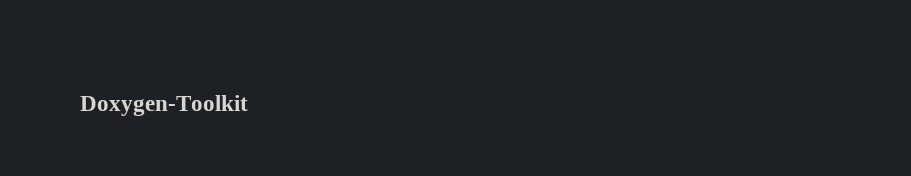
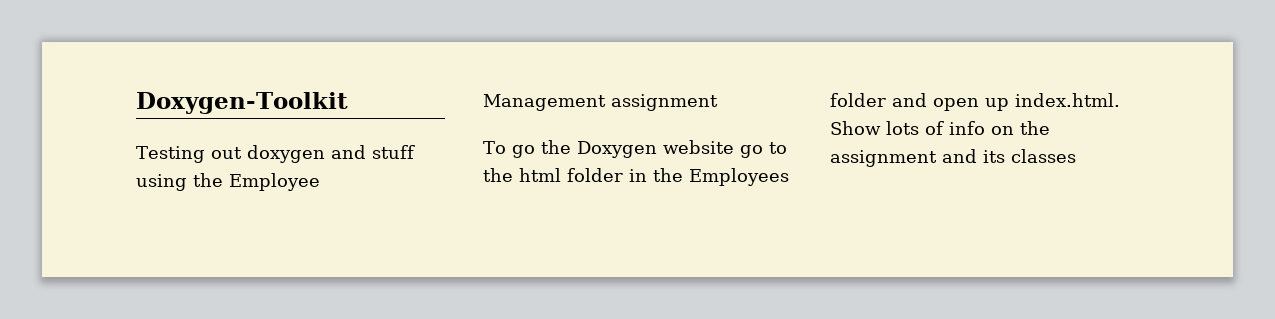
(248, 105) none -> [136,145,415,163] [136,173,320,191] [483,94,718,111] [483,140,787,158] [483,168,789,186] [830,93,1120,111] [830,121,1050,135] [830,149,1076,167] // Testing out doxygen and stuff using the Employee Management assignment // To go the Doxygen website go to the html folder in the Employees folder and open up index.html. Show lots of info on the assignment and its classes

